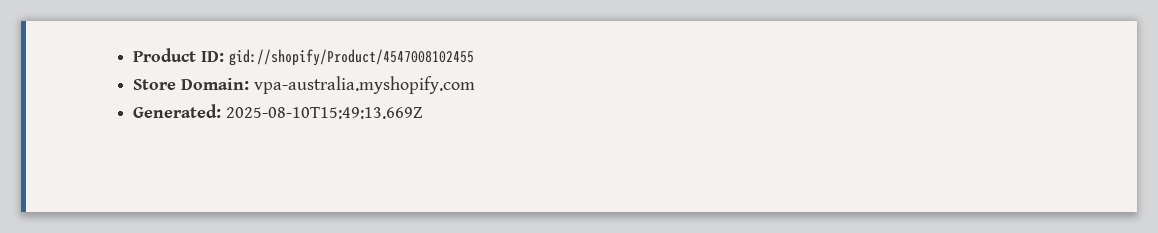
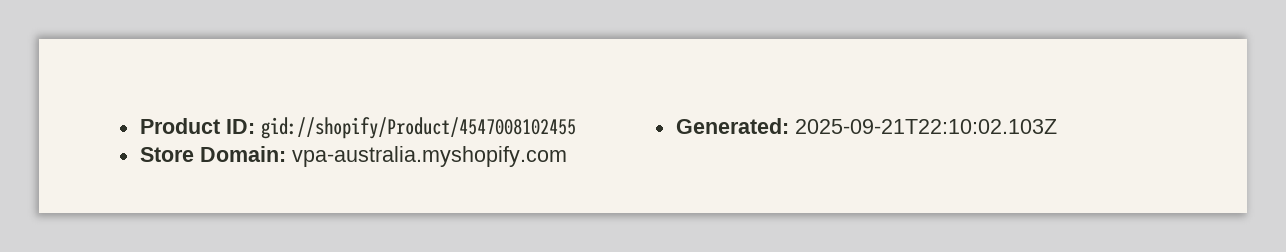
[225,107,423,119] 2025-08-10T15:49:13.669Z -> [794,119,1057,134] 2025-09-21T22:10:02.103Z

